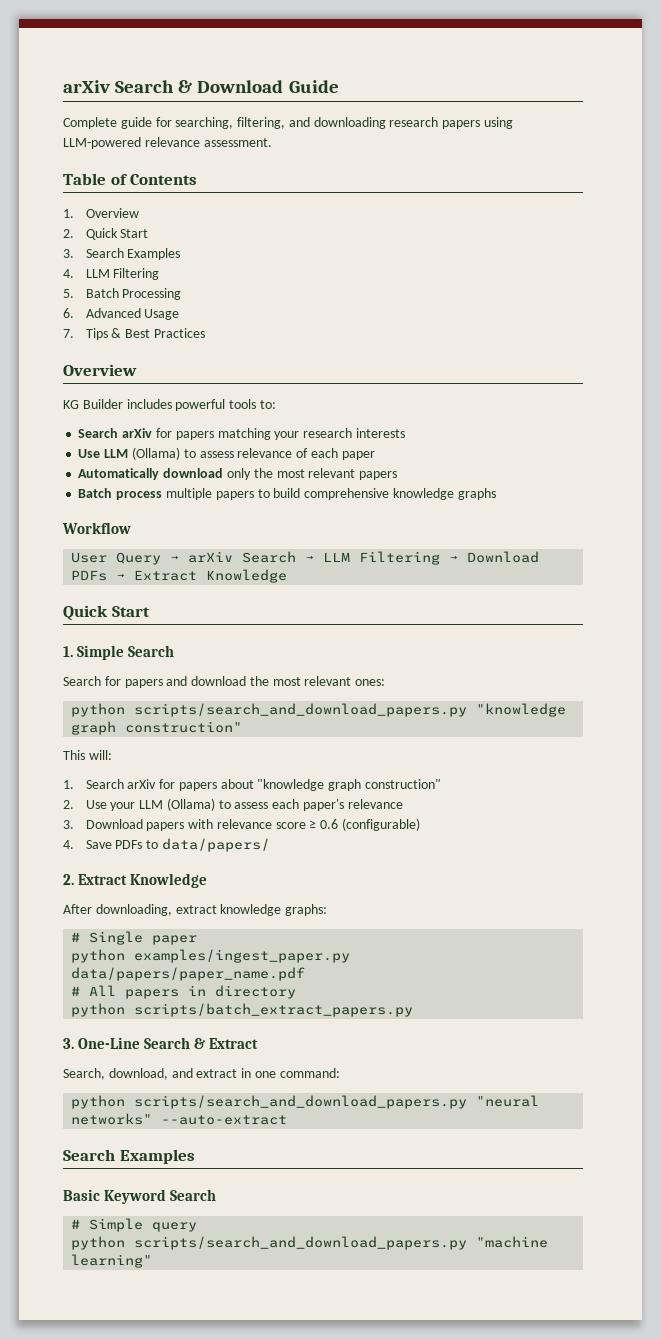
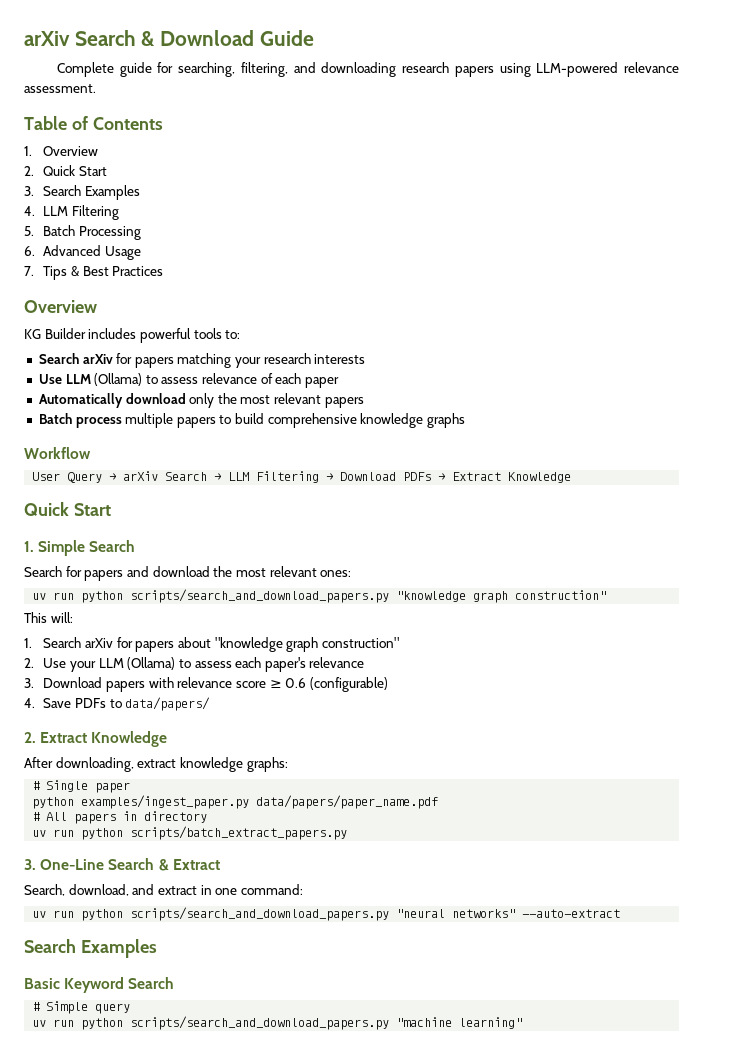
(386, 682) none -> [32,592,75,600] uv run
(297, 992) none -> [32,829,75,837] uv run
(340, 1073) none -> [32,910,75,918] uv run
(198, 1227) none -> [32,1019,75,1027] uv run

